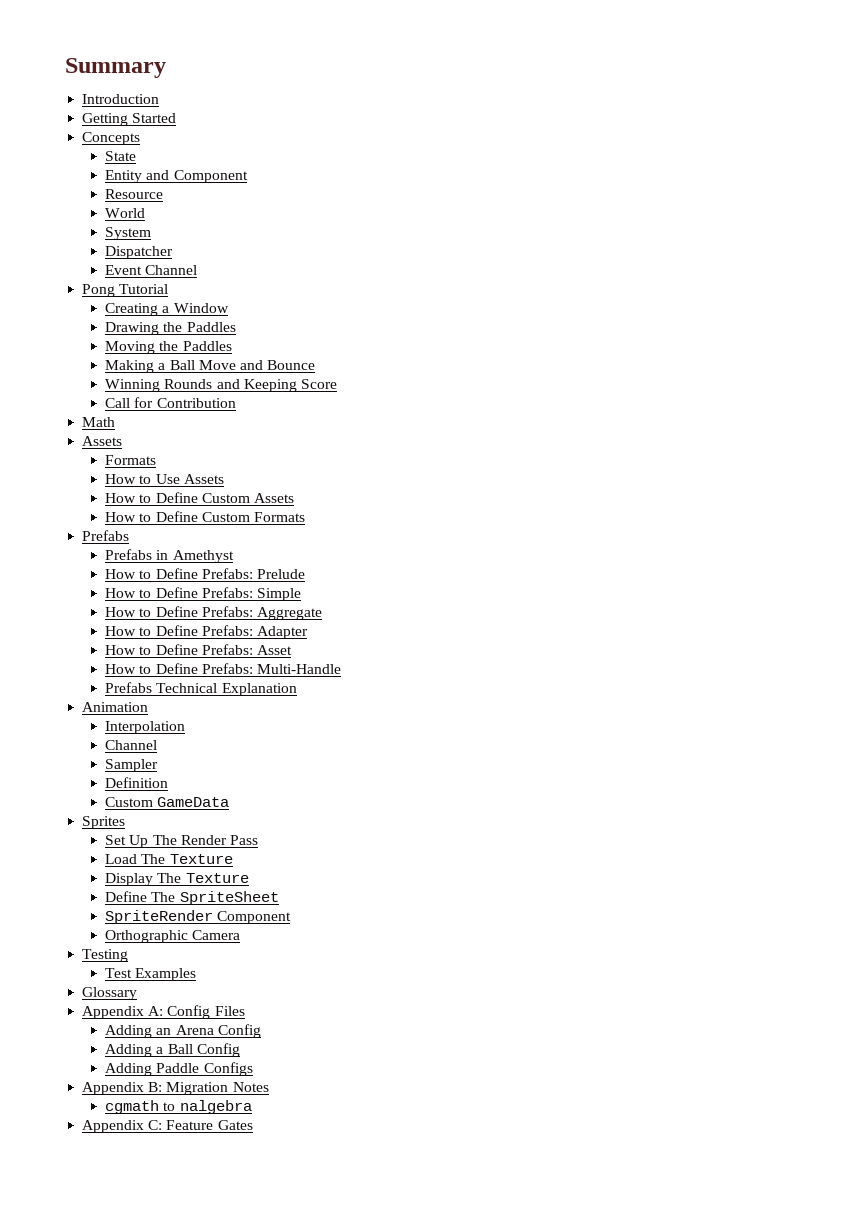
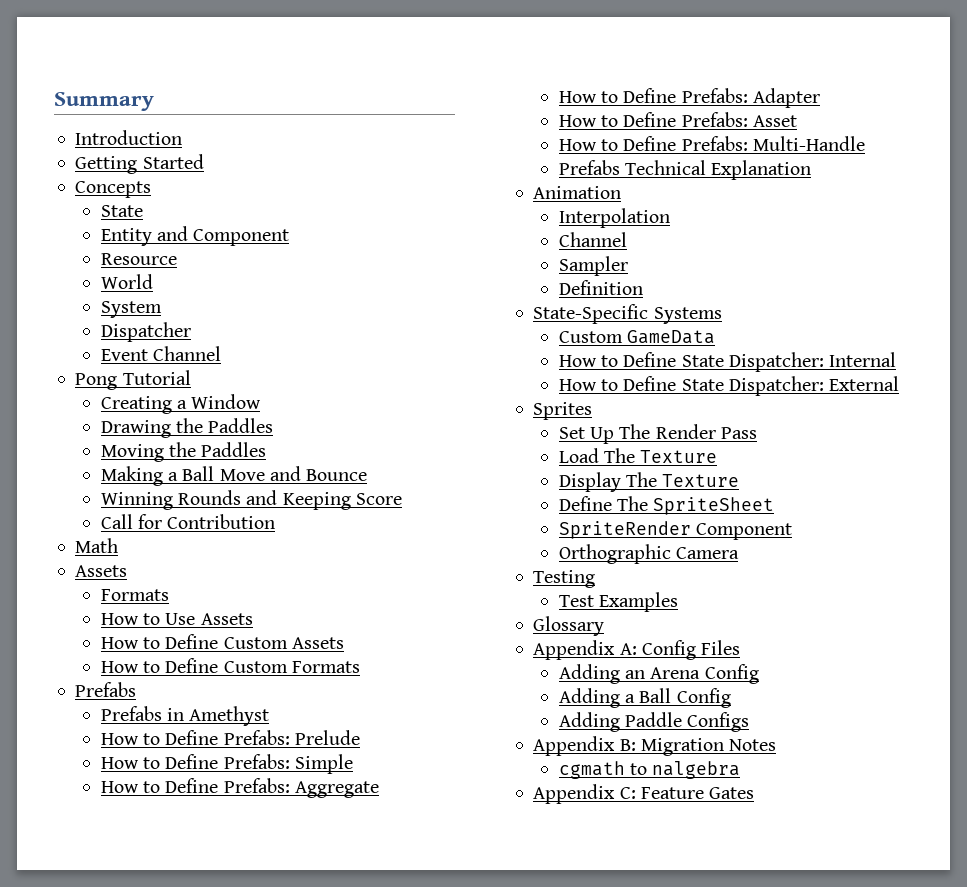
(169, 782) none -> [533,304,722,324] // State-Specific Systems
(230, 802) none -> [558,352,897,372] [558,376,900,396] // How to Define State Dispatcher: Internal // How to Define State Dispatcher: External

